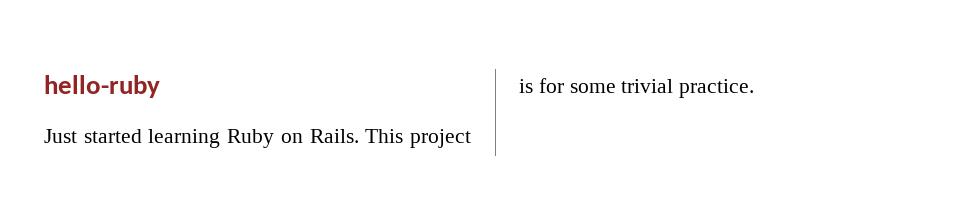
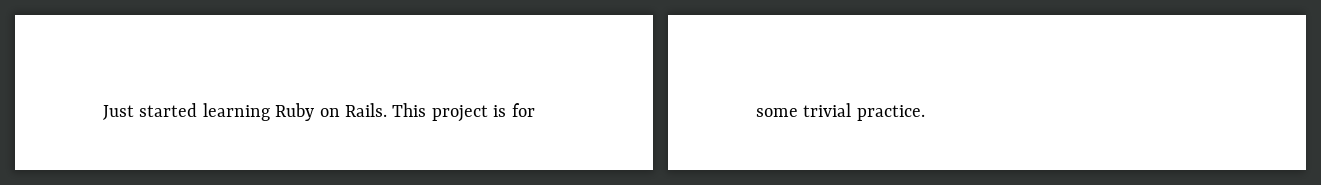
[44,75,160,98] hello-ruby // -> (103, 112) none

